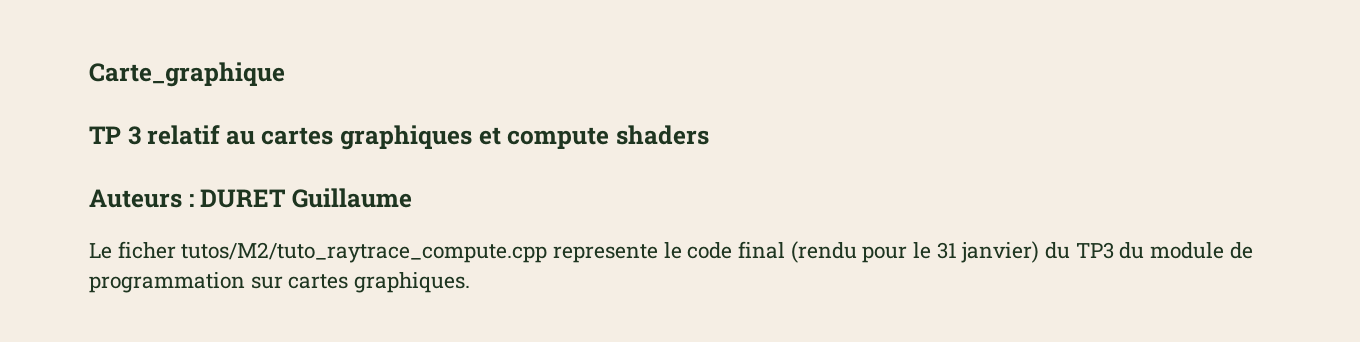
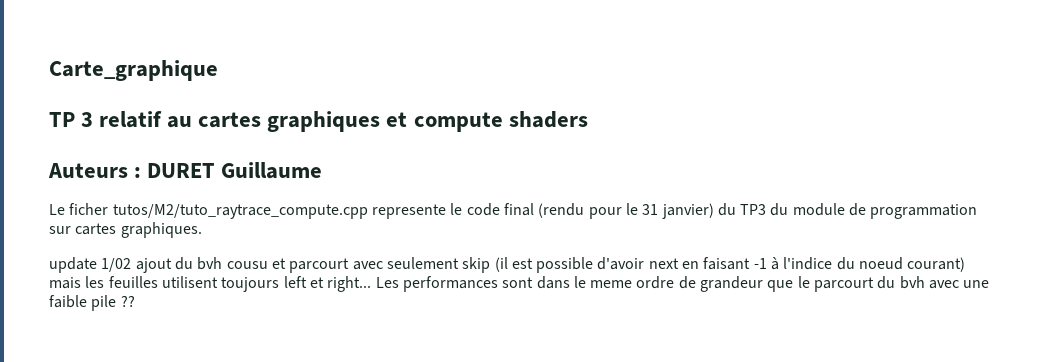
(471, 282) none -> [49,257,966,273] [49,276,990,292] [49,295,135,311] // update 1/02 ajout du bvh cousu et parcourt avec seulement skip (il est possible d'avoir next en faisant -1 à l'indice du noeud courant) mais les feuilles utilisent toujours left et right... Les performances sont dans le meme ordre de grandeur que le parcourt du bvh avec une faible pile ??

